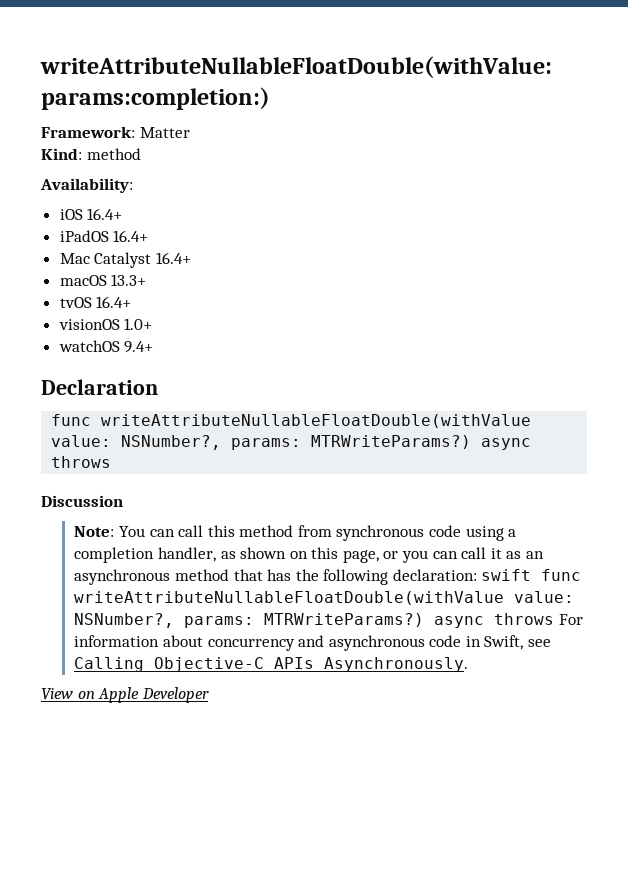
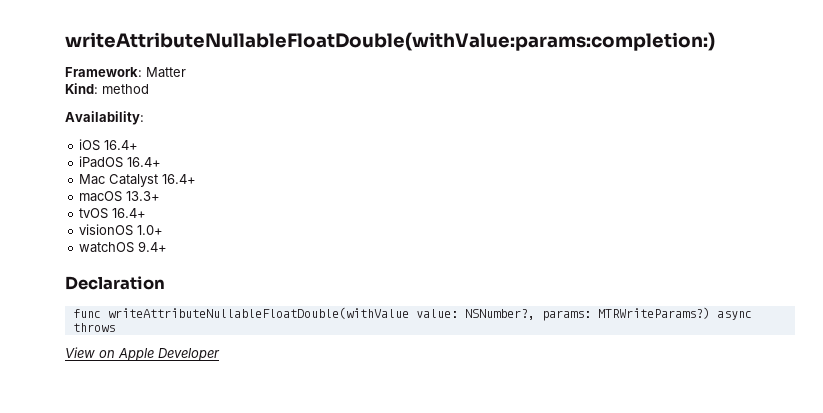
[41,495,123,507] [74,525,517,541] [74,547,545,563] [74,569,582,585] [74,591,575,605] [74,613,583,628] [74,635,552,651] [74,657,469,672] // Discussion // Note: You can call this method from synchronous code using a completion handler, as shown on this page, or you can call it as an asynchronous method that has the following declaration: swift func writeAttributeNullableFloatDouble(withValue value: NSNumber?, params: MTRWriteParams?) async throws For information about concurrency and asynchronous code in Swift, see Calling Objective-C APIs Asynchronously. -> (115, 327) none

